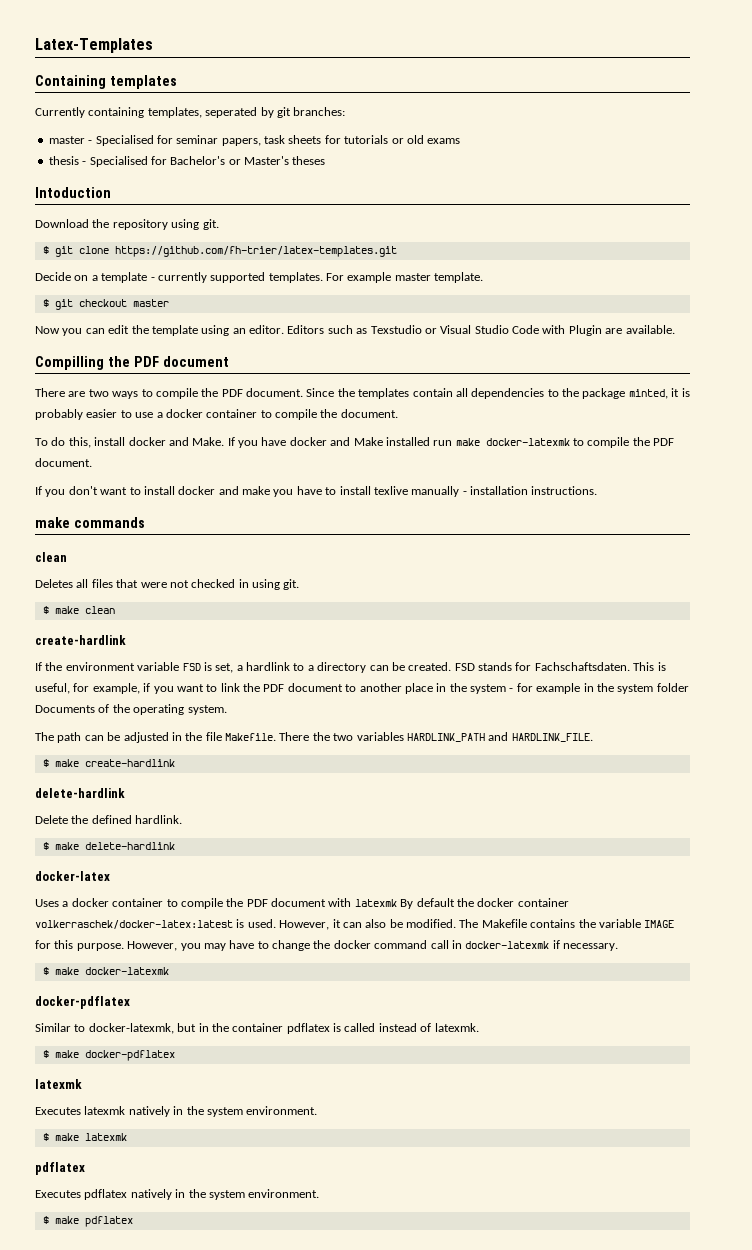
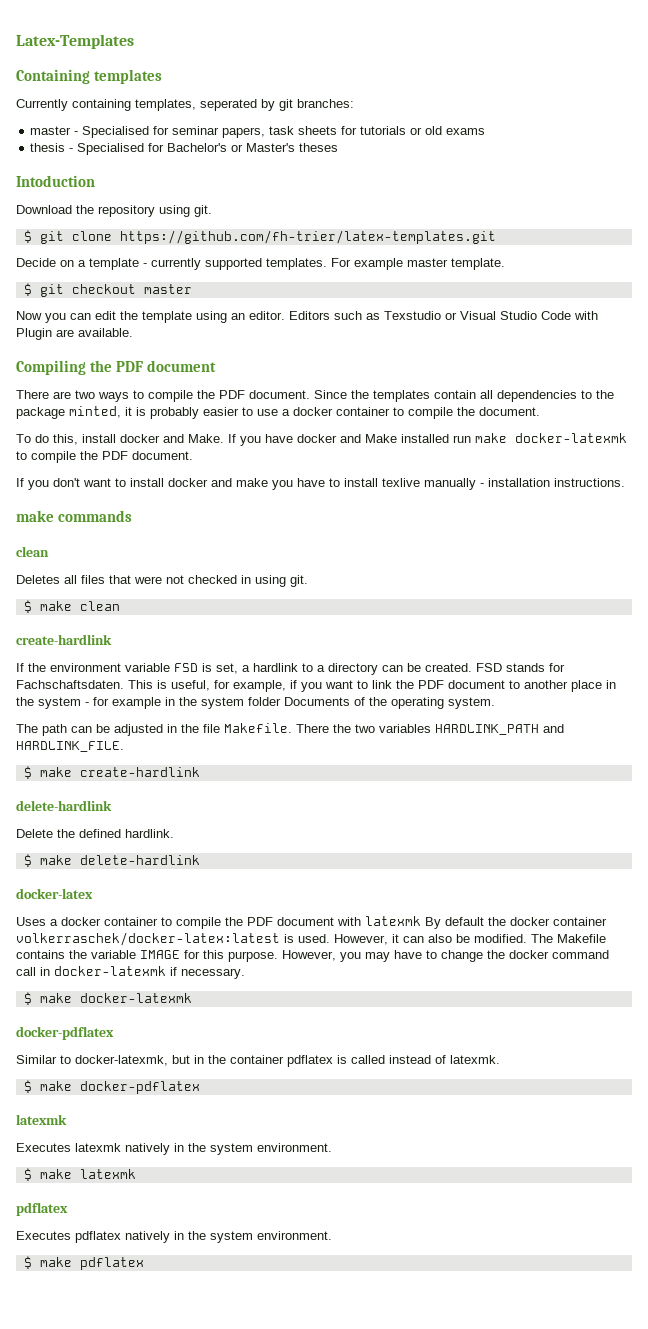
[35,356,104,370] Compilling -> [16,360,86,375] Compiling

